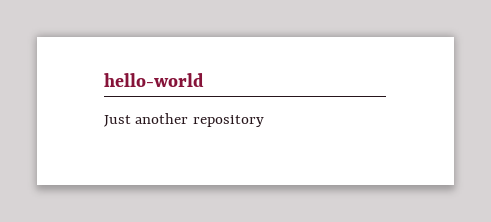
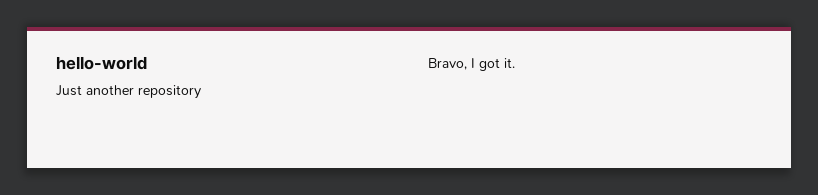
(264, 121) none -> [428,58,515,71] // Bravo, I got it.

